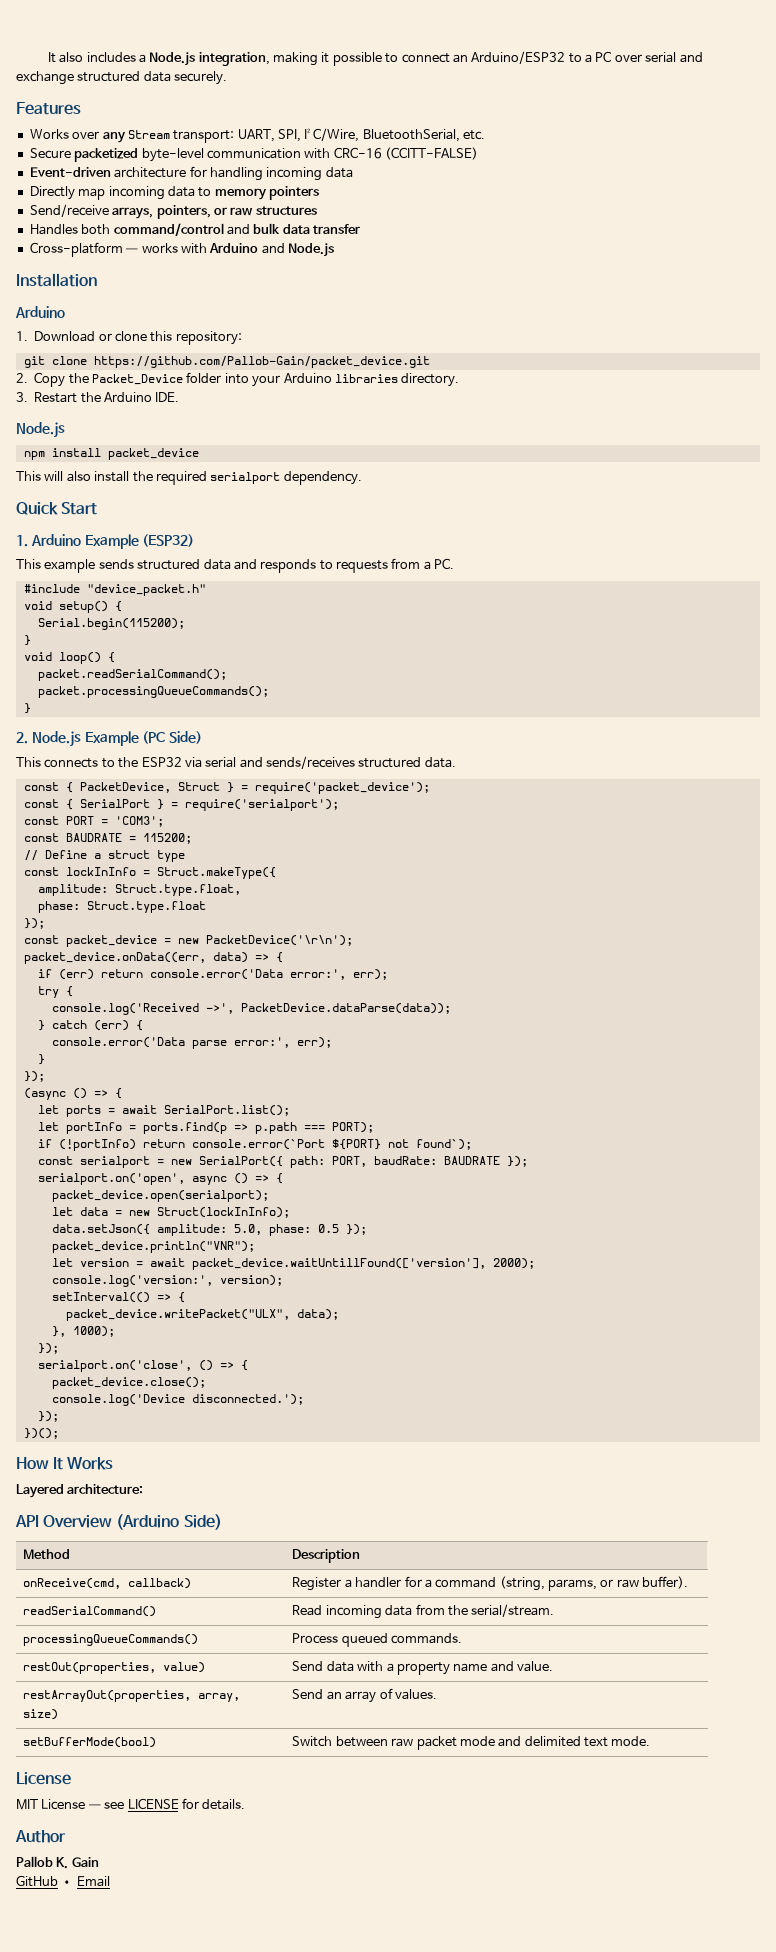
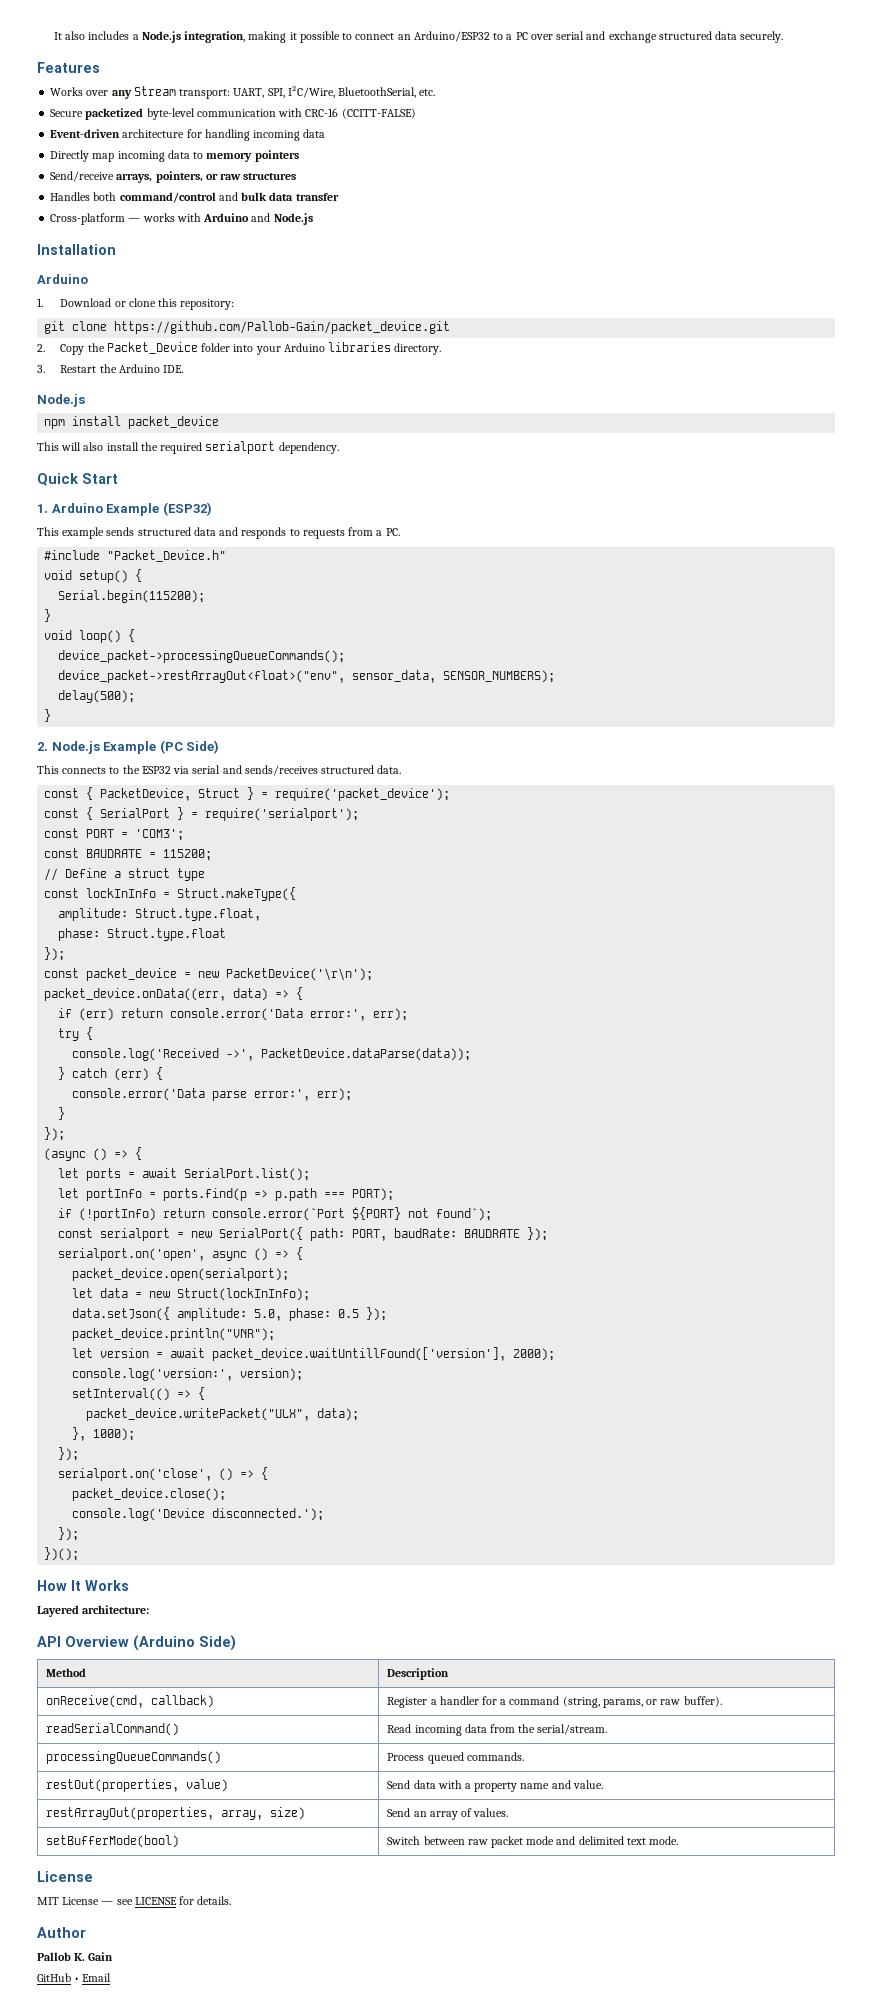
[86,584,206,596] "device_packet.h" -> [107,550,227,562] "Packet_Device.h"
[37,669,227,681] [37,686,269,698] packet.readSerialCommand(); // packet.processingQueueCommands(); -> [58,650,346,663] [58,670,556,683] [58,690,136,703] device_packet->processingQueueCommands(); // device_packet->restArrayOut<float>("env", sensor_data, SENSOR_NUMBERS); // delay(500);

